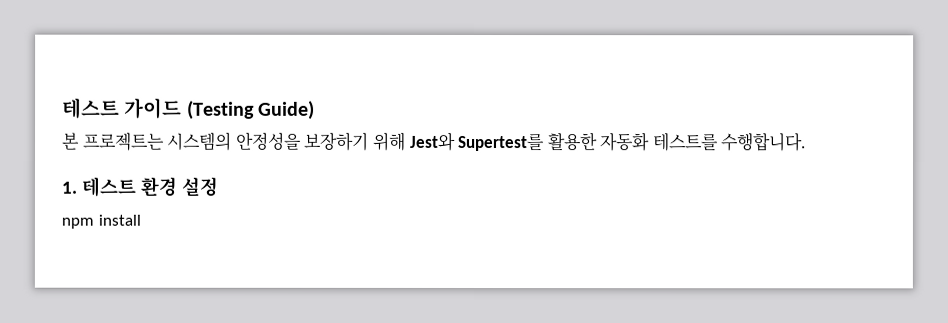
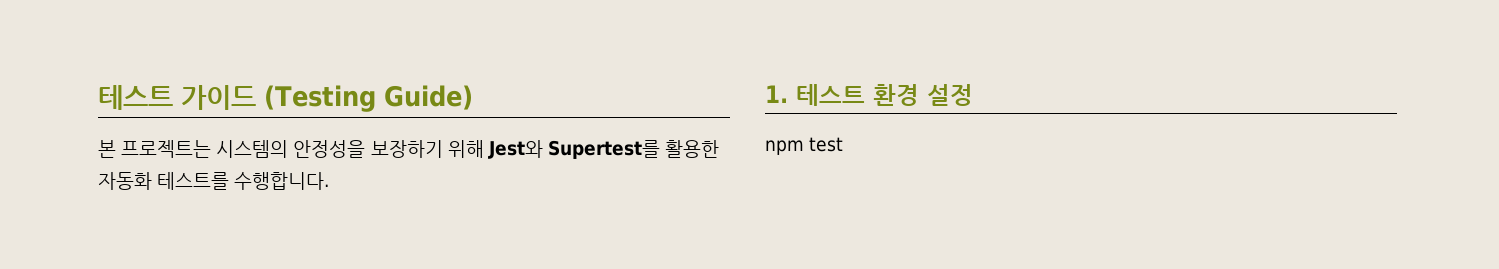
[97,214,141,226] install -> [809,137,844,152] test

